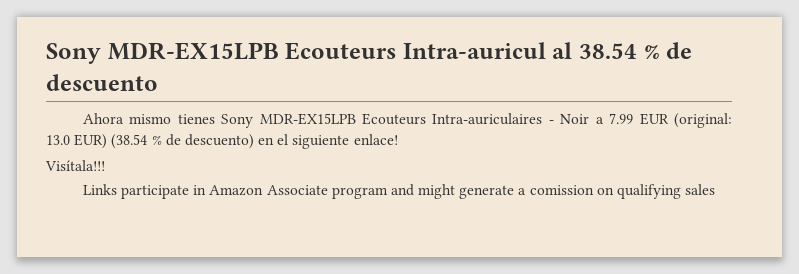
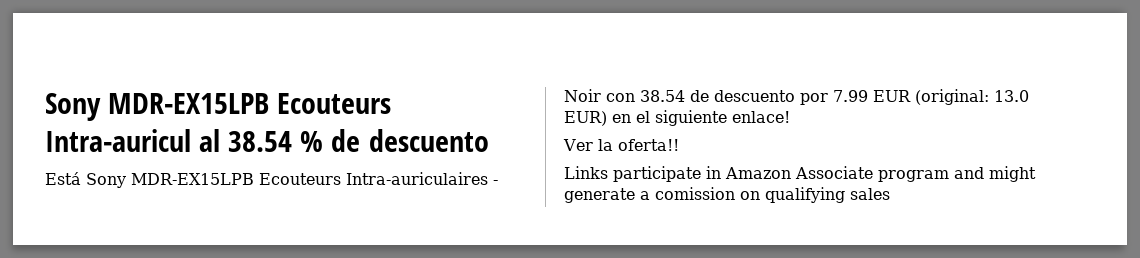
[82,113,215,124] Ahora mismo tienes -> [45,172,81,185] Está
[595,117,604,124] a -> [606,90,828,105] con 38.54 de descuento por
[111,134,254,149] (38.54 % de descuento) -> (607, 118) none
[45,160,105,171] Visítala!!! -> [563,139,679,151] Ver la oferta!!

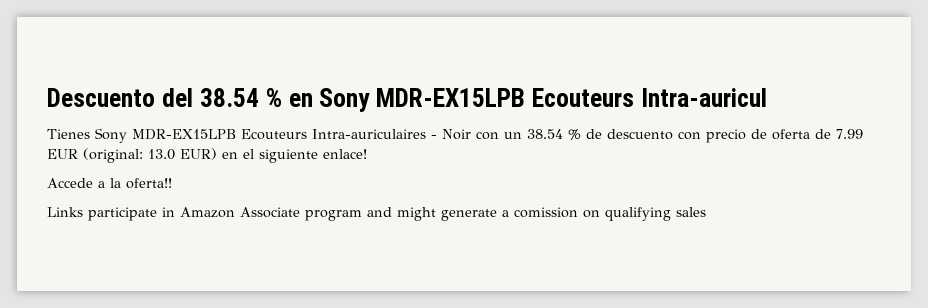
(45, 107) none -> [47,88,313,107] Descuento del 38.54 % en
[199,129,489,152] [45,172,81,185] al 38.54 % de descuento // Está -> [47,129,90,139] // Tienes
[640,90,828,105] 38.54 de descuento por -> [504,129,831,143] un 38.54 % de descuento con precio de oferta de
[563,139,593,151] Ver -> [47,178,105,188] Accede a

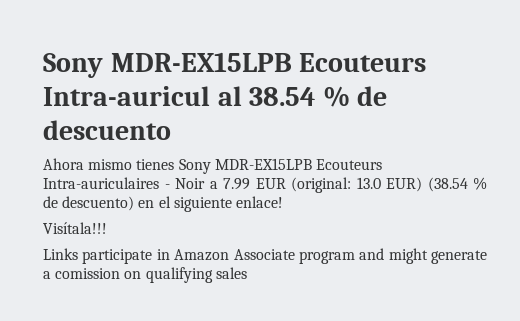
[47,88,313,107] Descuento del 38.54 % en -> (43, 65) none
[47,129,90,139] // Tienes -> [217,86,388,107] [43,120,171,140] [43,158,175,170] al 38.54 % de descuento // Ahora mismo tienes
[476,129,831,143] con un 38.54 % de descuento con precio de oferta de -> [209,181,218,189] a
(217, 154) none -> [427,177,487,192] [43,196,135,211] (38.54 % de descuento)
[47,178,172,189] Accede a la oferta!! -> [43,222,107,234] Visítala!!!

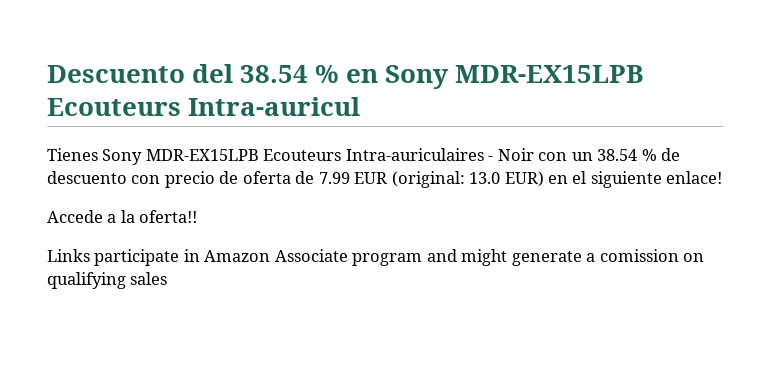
(43, 65) none -> [47,64,379,83] Descuento del 38.54 % en
[217,86,388,107] [43,120,171,140] [43,158,175,170] al 38.54 % de descuento // Ahora mismo tienes -> [47,148,98,161] // Tienes
[209,181,218,189] a -> [538,148,681,161] [47,171,315,188] con un 38.54 % de descuento con precio de oferta de
[427,177,487,192] [43,196,135,211] (38.54 % de descuento) -> (544, 179) none
[43,222,107,234] Visítala!!! -> [47,210,198,223] Accede a la oferta!!

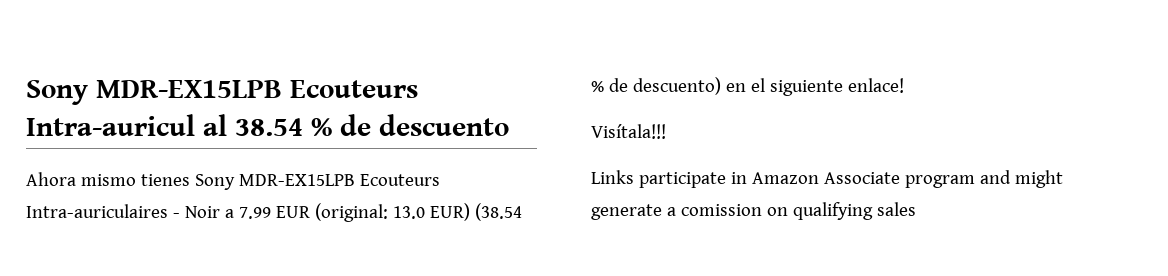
[47,64,379,83] Descuento del 38.54 % en -> (26, 92) none
[47,148,98,161] // Tienes -> [203,114,509,136] [26,172,190,186] al 38.54 % de descuento // Ahora mismo tienes
[538,148,681,161] [47,171,315,188] con un 38.54 % de descuento con precio de oferta de -> [224,209,234,218] a
(544, 179) none -> [474,203,522,221] [591,77,721,95] (38.54 % de descuento)
[47,210,198,223] Accede a la oferta!! -> [591,124,666,139] Visítala!!!

